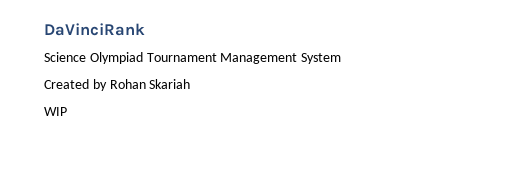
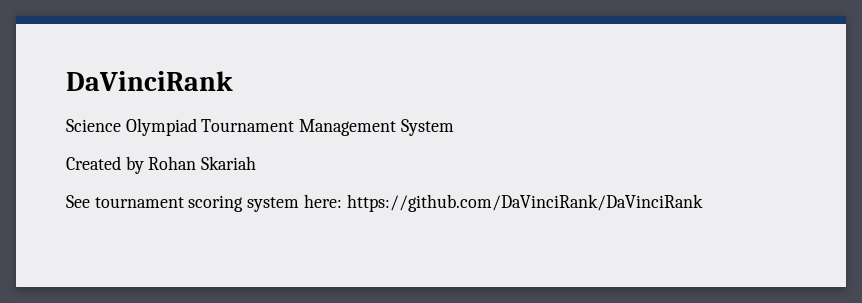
[44,107,67,116] WIP -> [66,194,703,212] See tournament scoring system here: https://github.com/DaVinciRank/DaVinciRank

